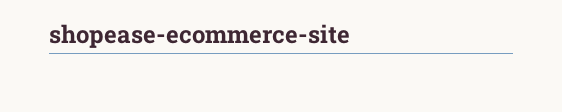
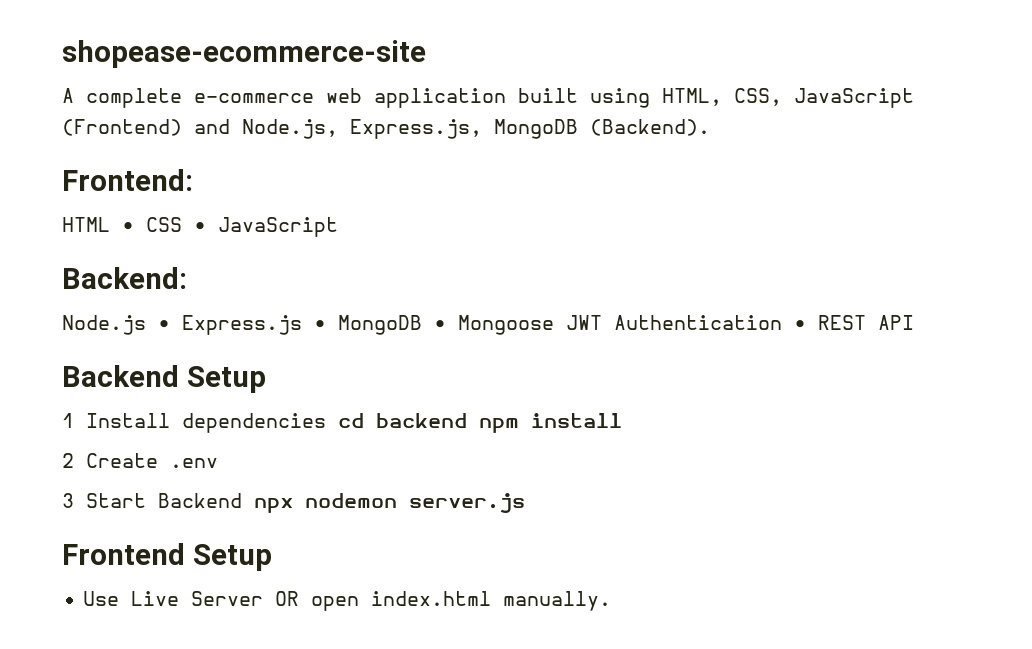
(350, 36) none -> [62,88,914,108] [62,119,710,139] [62,169,193,191] [62,217,338,237] [62,267,187,289] [62,315,914,335] [62,365,266,393] [62,413,622,433] [62,453,218,468] [62,493,525,513] [62,543,272,571] [83,591,612,611] // A complete e-commerce web application built using HTML, CSS, JavaScript (Frontend) and Node.js, Express.js, MongoDB (Backend). // Frontend: // HTML • CSS • JavaScript // Backend: // Node.js • Express.js • MongoDB • Mongoose JWT Authentication • REST API // Backend Setup // 1 Install dependencies cd backend npm install // 2 Create .env // 3 Start Backend npx nodemon server.js // Frontend Setup // Use Live Server OR open index.html manually.

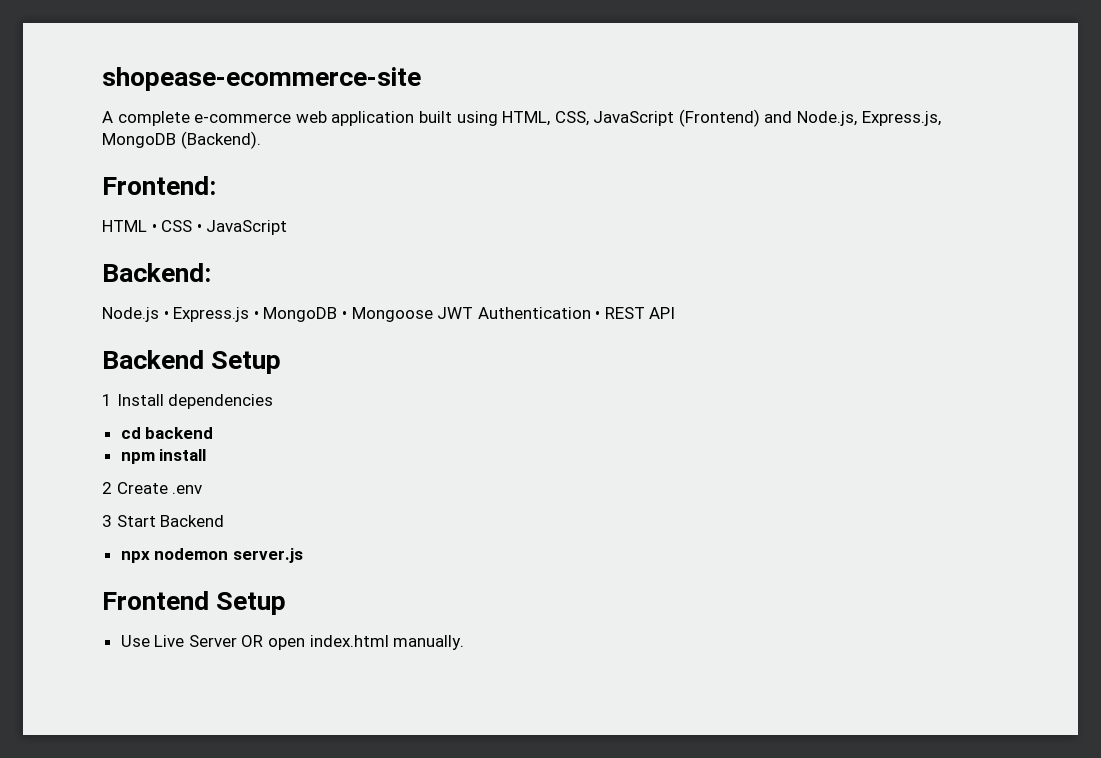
(326, 423) none -> (274, 401) //
(467, 420) none -> (214, 433) //
(242, 500) none -> (225, 521) //

